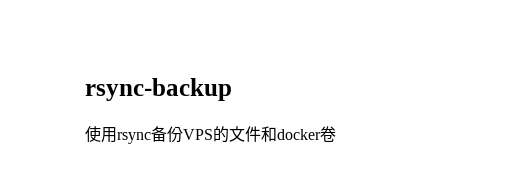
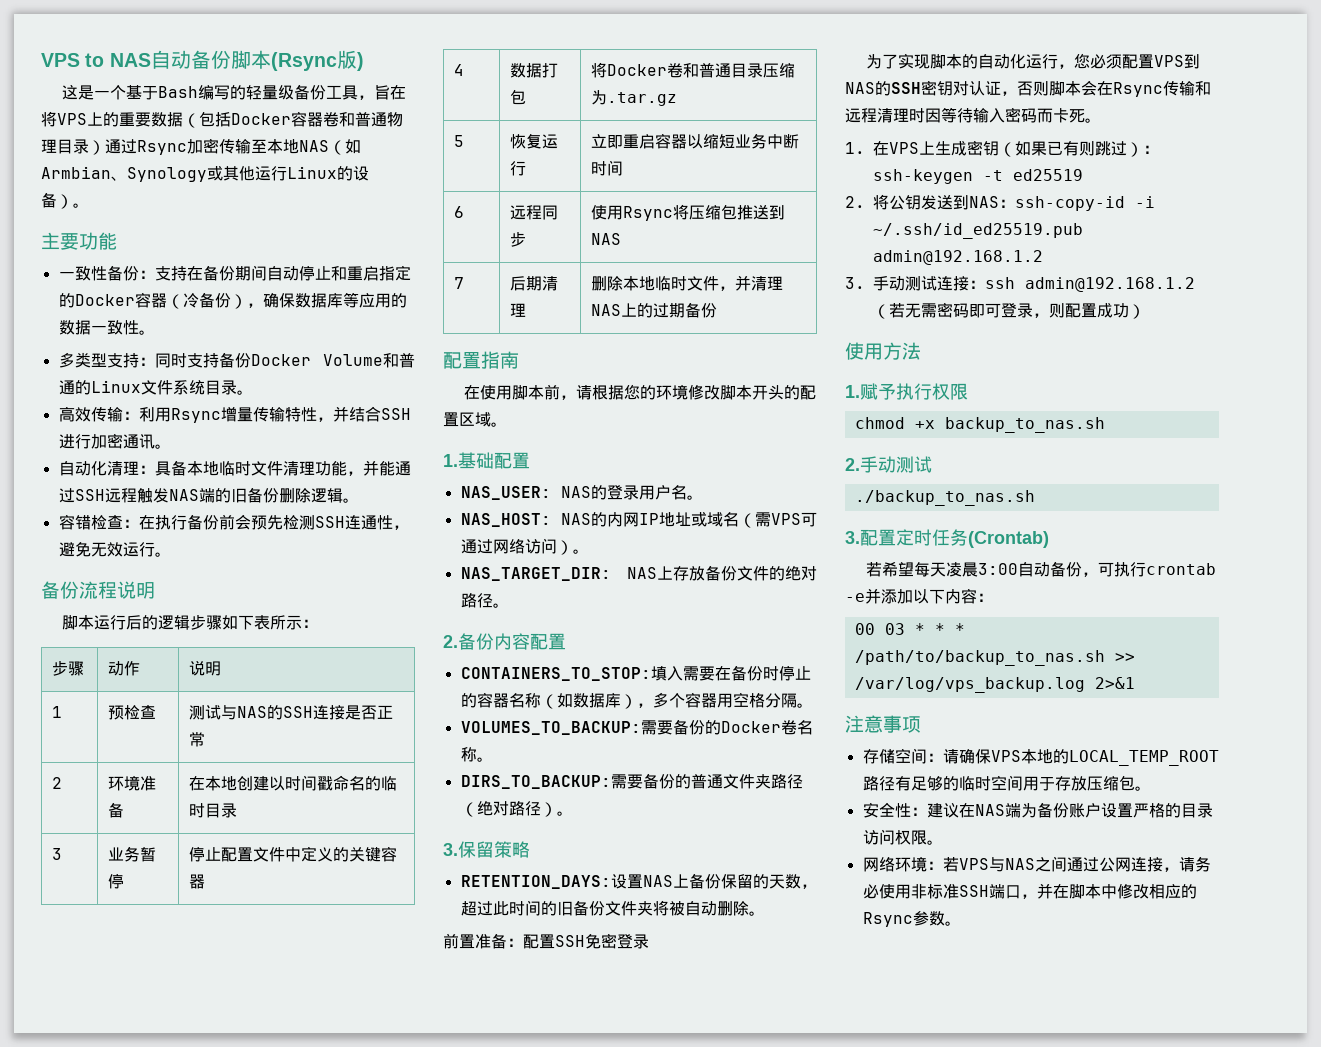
[85,78,232,101] [85,126,336,144] rsync-backup // 使用rsync备份VPS的文件和docker卷 -> [41,50,364,71] [62,84,407,100] [41,111,403,128] [41,138,361,155] [41,166,369,182] [41,192,89,209] [41,232,117,250] [58,265,411,281] [58,292,407,309] [58,320,155,335] [58,352,415,368] [58,380,253,395] [58,406,411,423] [58,433,171,449] [58,460,411,476] [58,487,359,503] [58,514,409,530] [58,542,171,557] [41,581,155,599] [62,615,319,630] [52,661,85,676] [108,661,141,676] [189,660,222,676] [52,706,63,718] [108,705,157,720] [189,705,394,720] [189,732,206,747] [52,777,63,789] [108,775,157,791] [108,802,125,818] [189,775,398,791] [189,803,238,818] [52,848,63,860] [108,846,157,862] [108,873,125,889] [189,846,398,862] [189,874,206,889] [454,64,465,76] [510,63,559,78] [510,89,527,105] [591,62,796,78] [591,90,678,106] [454,135,465,147] [510,134,559,149] [510,161,527,176] [591,133,800,149] [591,160,624,176] [454,206,465,218] [510,205,559,220] [510,232,527,247] [591,204,786,221] [591,233,622,245] [454,277,465,289] [510,276,559,291] [510,303,527,317] [591,275,784,291] [591,302,718,318] [443,351,519,369] [464,384,817,400] [443,412,507,427] [443,452,530,469] [460,485,703,500] [460,512,817,528] [460,538,589,555] [460,565,817,581] [460,593,509,608] [443,633,566,650] [460,665,811,681] [460,692,813,709] [460,719,813,735] [460,747,493,762] [460,773,803,789] [460,801,573,817] [443,841,530,858] [460,873,817,889] [460,900,765,916] [443,933,649,949] [866,53,1201,69] [845,80,1211,97] [845,107,1101,123] [845,140,1159,157] [873,169,1083,184] [845,194,1155,211] [873,223,1083,239] [873,250,1043,265] [845,276,1195,292] [873,302,1145,319] [845,342,921,360] [845,383,968,400] [854,417,1105,433] [845,456,932,473] [854,490,1035,506] [845,529,1049,548] [866,561,1217,577] [845,588,993,604] [854,623,965,635] [854,650,1135,666] [854,677,1135,693] [845,715,921,733] [862,748,1219,766] [862,775,1151,791] [862,802,1213,818] [862,829,943,845] [862,856,1211,872] [862,883,1197,899] [862,911,961,927] VPS to NAS自动备份脚本(Rsync版) // 这是一个基于Bash编写的轻量级备份工具，旨在将VPS上的重要数据（包括Docker容器卷和普通物理目录）通过Rsync加密传输至本地NAS（如Armbian、Synology或其他运行Linux的设备）。 // 主要功能 // 一致性备份：支持在备份期间自动停止和重启指定的Docker容器（冷备份），确保数据库等应用的数据一致性。 // 多类型支持：同时支持备份Docker Volume和普通的Linux文件系统目录。 // 高效传输：利用Rsync增量传输特性，并结合SSH进行加密通讯。 // 自动化清理：具备本地临时文件清理功能，并能通过SSH远程触发NAS端的旧备份删除逻辑。 // 容错检查：在执行备份前会预先检测SSH连通性，避免无效运行。 // 备份流程说明 // 脚本运行后的逻辑步骤如下表所示： // 步骤 | 动作 | 说明 // 1 | 预检查 | 测试与NAS的SSH连接是否正常 // 2 | 环境准备 | 在本地创建以时间戳命名的临时目录 // 3 | 业务暂停 | 停止配置文件中定义的关键容器 // 4 | 数据打包 | 将Docker卷和普通目录压缩为.tar.gz // 5 | 恢复运行 | 立即重启容器以缩短业务中断时间 // 6 | 远程同步 | 使用Rsync将压缩包推送到NAS // 7 | 后期清理 | 删除本地临时文件，并清理NAS上的过期备份 // 配置指南 // 在使用脚本前，请根据您的环境修改脚本开头的配置区域。 // 1.基础配置 // NAS_USER: NAS的登录用户名。 // NAS_HOST: NAS的内网IP地址或域名（需VPS可通过网络访问）。 // NAS_TARGET_DIR: NAS上存放备份文件的绝对路径。 // 2.备份内容配置 // CONTAINERS_TO_STOP:填入需要在备份时停止的容器名称（如数据库），多个容器用空格分隔。 // VOLUMES_TO_BACKUP:需要备份的Docker卷名称。 // DIRS_TO_BACKUP:需要备份的普通文件夹路径（绝对路径）。 // 3.保留策略 // RETENTION_DAYS:设置NAS上备份保留的天数，超过此时间的旧备份文件夹将被自动删除。 // 前置准备：配置SSH免密登录 // 为了实现脚本的自动化运行，您必须配置VPS到NAS的SSH密钥对认证，否则脚本会在Rsync传输和远程清理时因等待输入密码而卡死。 // 1.在VPS上生成密钥（如果已有则跳过）：ssh-keygen -t ed25519 // 2.将公钥发送到NAS：ssh-copy-id -i ~/.ssh/id_ed25519.pub admin@192.168.1.2 // 3.手动测试连接：ssh admin@192.168.1.2（若无需密码即可登录，则配置成功） // 使用方法 // 1.赋予执行权限 // chmod +x backup_to_nas.sh // 2.手动测试 // ./backup_to_nas.sh // 3.配置定时任务(Crontab) // 若希望每天凌晨3:00自动备份，可执行crontab -e并添加以下内容： // 00 03 * * * /path/to/backup_to_nas.sh >> /var/log/vps_backup.log 2>&1 // 注意事项 // 存储空间：请确保VPS本地的LOCAL_TEMP_ROOT路径有足够的临时空间用于存放压缩包。 // 安全性：建议在NAS端为备份账户设置严格的目录访问权限。 // 网络环境：若VPS与NAS之间通过公网连接，请务必使用非标准SSH端口，并在脚本中修改相应的Rsync参数。

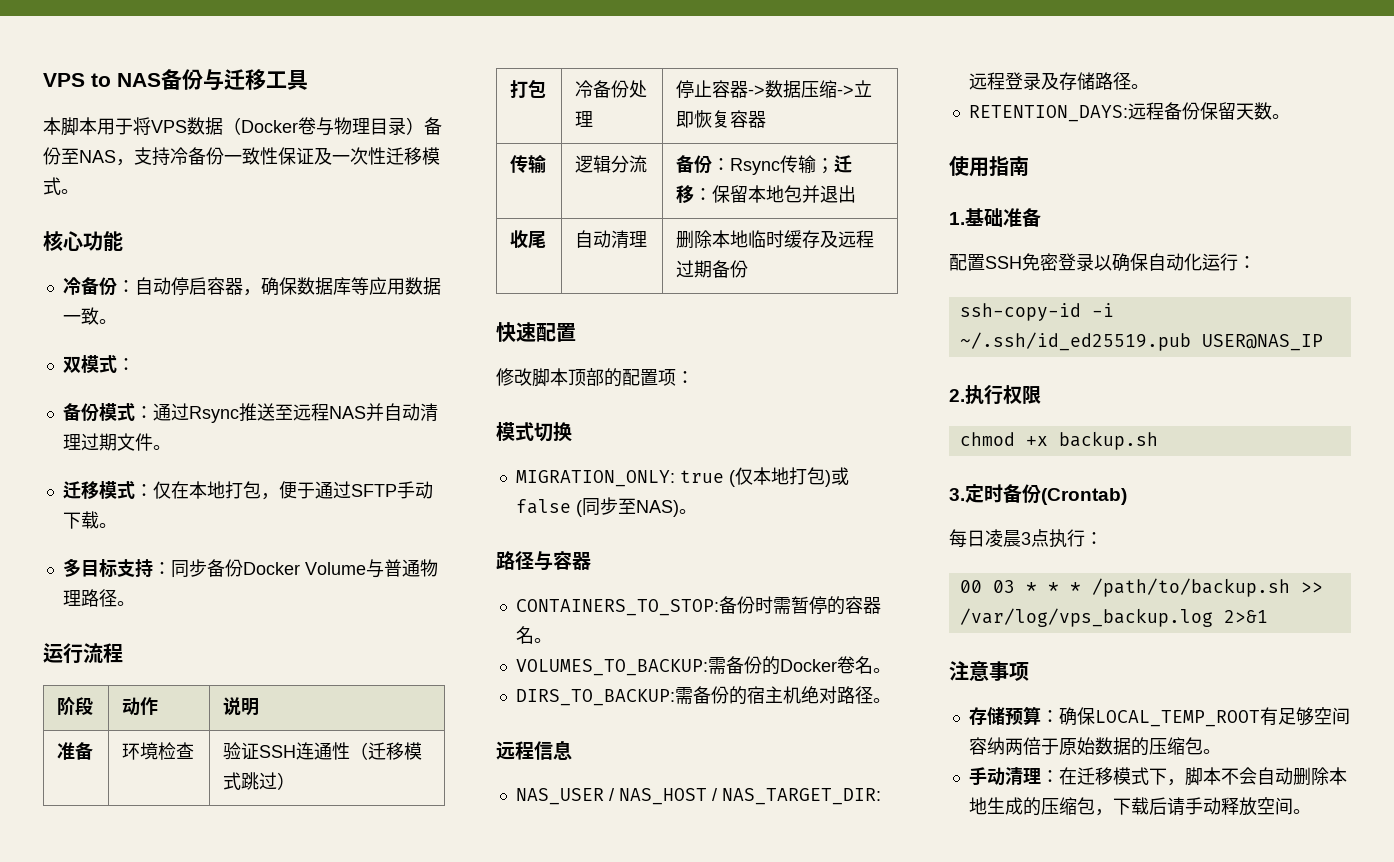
[150,50,364,71] [62,84,407,100] [41,111,403,128] [41,138,361,155] [41,166,369,182] [41,192,89,209] [41,232,79,250] 自动备份脚本(Rsync版) // 这是一个基于Bash编写的轻量级备份工具，旨在将VPS上的重要数据（包括Docker容器卷和普通物理目录）通过Rsync加密传输至本地NAS（如Armbian、Synology或其他运行Linux的设备）。 // 主要 -> [161,69,308,91] [43,117,442,136] [43,147,440,166] [43,177,79,195] [43,231,83,251] 备份与迁移工具 // 本脚本用于将VPS数据（Docker卷与物理目录）备份至NAS，支持冷备份一致性保证及一次性迁移模式。 // 核心
[58,265,411,281] [58,292,247,309] 一致性备份：支持在备份期间自动停止和重启指定的Docker容器（冷备份） -> [62,277,243,296] 冷备份：自动停启容器
[390,293,407,308] 的 -> (405, 286) none
[122,320,139,335] 性 -> [98,319,117,324] [62,355,135,373] [62,403,438,423] [62,433,171,451] [62,481,433,500] [62,511,99,529] 。 // 双模式： // 备份模式：通过Rsync推送至远程NAS并自动清理过期文件。 // 迁移模式：仅在本地打包，便于通过SFTP手动下载
[74,352,107,368] 类型 -> [80,559,117,577] 目标
[170,353,219,368] 时支持 -> [188,559,207,577] 步
[383,353,415,368] [58,380,253,395] [58,406,411,423] [58,433,171,449] [58,460,411,476] [58,487,359,503] [58,514,409,530] [58,542,171,557] [41,581,155,599] [62,615,319,630] [52,661,85,676] 和普通的Linux文件系统目录。 // 高效传输：利用Rsync增量传输特性，并结合SSH进行加密通讯。 // 自动化清理：具备本地临时文件清理功能，并能通过SSH远程触发NAS端的旧备份删除逻辑。 // 容错检查：在执行备份前会预先检测SSH连通性，避免无效运行。 // 备份流程说明 // 脚本运行后的逻辑步骤如下表所示： // 步骤 -> [365,559,438,578] [62,589,135,607] [43,643,123,664] [56,696,93,716] 与普通物理路径。 // 运行流程 // 阶段
[52,706,63,718] [108,705,125,720] 1 | 预 -> [56,742,93,760] [121,742,158,760] 准备 | 环境
[189,705,394,720] [189,732,206,747] [52,777,63,789] [108,775,157,791] [108,802,125,818] [189,775,398,791] [189,803,238,818] [52,848,63,860] [108,846,157,862] [108,873,125,889] [189,846,398,862] [189,874,206,889] [454,64,465,76] [510,63,559,78] [510,89,527,105] [591,62,796,78] [591,90,678,106] [454,135,465,147] [510,134,559,149] [510,161,527,176] [591,133,800,149] [591,160,624,176] [454,206,465,218] [510,205,559,220] [510,232,527,247] [591,204,786,221] [591,233,622,245] [454,277,465,289] [510,276,543,291] 测试与NAS的SSH连接是否正常 // 2 | 环境准备 | 在本地创建以时间戳命名的临时目录 // 3 | 业务暂停 | 停止配置文件中定义的关键容器 // 4 | 数据打包 | 将Docker卷和普通目录压缩为.tar.gz // 5 | 恢复运行 | 立即重启容器以缩短业务中断时间 // 6 | 远程同步 | 使用Rsync将压缩包推送到NAS // 7 | 后期 -> [222,742,422,760] [222,772,295,790] [509,79,546,98] [574,80,647,98] [574,111,593,127] [675,80,872,98] [675,110,766,128] [509,154,546,173] [574,155,647,173] [675,155,852,175] [675,185,856,203] [509,230,546,249] [574,230,611,248] 验证SSH连通性（迁移模式跳过） // 打包 | 冷备份处理 | 停止容器->数据压缩->立即恢复容器 // 传输 | 逻辑分流 | 备份：Rsync传输；迁移：保留本地包并退出 // 收尾 | 自动
[687,275,784,291] [591,303,654,318] 文件，并清理NAS上的 -> [783,230,874,248] 缓存及远程
[443,351,519,369] [464,384,817,400] [443,412,507,427] [443,452,530,469] [460,485,703,500] [460,512,817,528] [460,538,589,555] [460,565,817,581] [460,593,509,608] [443,633,566,650] [460,665,811,681] [460,692,813,709] [460,719,813,735] [460,747,493,762] [460,773,803,789] [460,801,573,817] [443,841,530,858] [460,873,817,889] [460,900,765,916] [443,933,523,949] 配置指南 // 在使用脚本前，请根据您的环境修改脚本开头的配置区域。 // 1.基础配置 // NAS_USER: NAS的登录用户名。 // NAS_HOST: NAS的内网IP地址或域名（需VPS可通过网络访问）。 // NAS_TARGET_DIR: NAS上存放备份文件的绝对路径。 // 2.备份内容配置 // CONTAINERS_TO_STOP:填入需要在备份时停止的容器名称（如数据库），多个容器用空格分隔。 // VOLUMES_TO_BACKUP:需要备份的Docker卷名称。 // DIRS_TO_BACKUP:需要备份的普通文件夹路径（绝对路径）。 // 3.保留策略 // RETENTION_DAYS:设置NAS上备份保留的天数，超过此时间的旧备份文件夹将被自动删除。 // 前置准备： -> [496,322,576,342] [496,368,694,387] [496,422,572,442] [515,467,849,487] [515,497,697,517] [496,551,591,571] [515,596,881,616] [515,626,552,644] [515,656,891,676] [515,686,891,706] [496,740,572,760] [515,788,881,805] [968,72,1149,90] [968,102,1290,122] [949,156,1029,177] [949,208,1041,227] 快速配置 // 修改脚本顶部的配置项： // 模式切换 // MIGRATION_ONLY: true (仅本地打包)或false (同步至NAS)。 // 路径与容器 // CONTAINERS_TO_STOP:备份时需暂停的容器名。 // VOLUMES_TO_BACKUP:需备份的Docker卷名。 // DIRS_TO_BACKUP:需备份的宿主机绝对路径。 // 远程信息 // NAS_USER / NAS_HOST / NAS_TARGET_DIR:远程登录及存储路径。 // RETENTION_DAYS:远程备份保留天数。 // 使用指南 // 1.基础准备 //
[866,53,1201,69] [845,80,1211,97] [845,107,1101,123] [845,140,1159,157] [873,169,1083,184] [845,194,1155,211] [873,223,1083,239] [873,250,1043,265] [845,276,1195,292] [873,302,1145,319] [845,342,921,360] [845,383,968,400] [854,417,1105,433] [845,456,932,473] [854,490,1035,506] [845,529,1049,548] [866,561,1217,577] [845,588,977,604] // 为了实现脚本的自动化运行，您必须配置VPS到NAS的SSH密钥对认证，否则脚本会在Rsync传输和远程清理时因等待输入密码而卡死。 // 1.在VPS上生成密钥（如果已有则跳过）：ssh-keygen -t ed25519 // 2.将公钥发送到NAS：ssh-copy-id -i ~/.ssh/id_ed25519.pub admin@192.168.1.2 // 3.手动测试连接：ssh admin@192.168.1.2（若无需密码即可登录，则配置成功） // 使用方法 // 1.赋予执行权限 // chmod +x backup_to_nas.sh // 2.手动测试 // ./backup_to_nas.sh // 3.配置定时任务(Crontab) // 若希望每天凌晨3:00自动备份，可执行crontab -e并添加以下内容 -> [1094,253,1256,272] [959,303,1114,321] [959,332,1323,351] [949,385,1041,405] [959,431,1158,450] [949,484,1127,505] [949,529,1085,548] 以确保自动化运行： // ssh-copy-id -i ~/.ssh/id_ed25519.pub USER@NAS_IP // 2.执行权限 // chmod +x backup.sh // 3.定时备份(Crontab) // 每日凌晨3点执行
[854,650,1105,666] /path/to/backup_to_nas.sh -> [1091,578,1290,597] /path/to/backup.sh
[894,748,1219,766] [862,775,1151,791] [862,802,1213,818] [862,829,943,845] [862,856,1211,872] [862,883,1197,899] [862,911,945,927] 空间：请确保VPS本地的LOCAL_TEMP_ROOT路径有足够的临时空间用于存放压缩包。 // 安全性：建议在NAS端为备份账户设置严格的目录访问权限。 // 网络环境：若VPS与NAS之间通过公网连接，请务必使用非标准SSH端口，并在脚本中修改相应的Rsync参数 -> [1004,706,1350,727] [968,737,1221,756] [968,767,1347,786] [968,797,1293,816] 预算：确保LOCAL_TEMP_ROOT有足够空间容纳两倍于原始数据的压缩包。 // 手动清理：在迁移模式下，脚本不会自动删除本地生成的压缩包，下载后请手动释放空间

